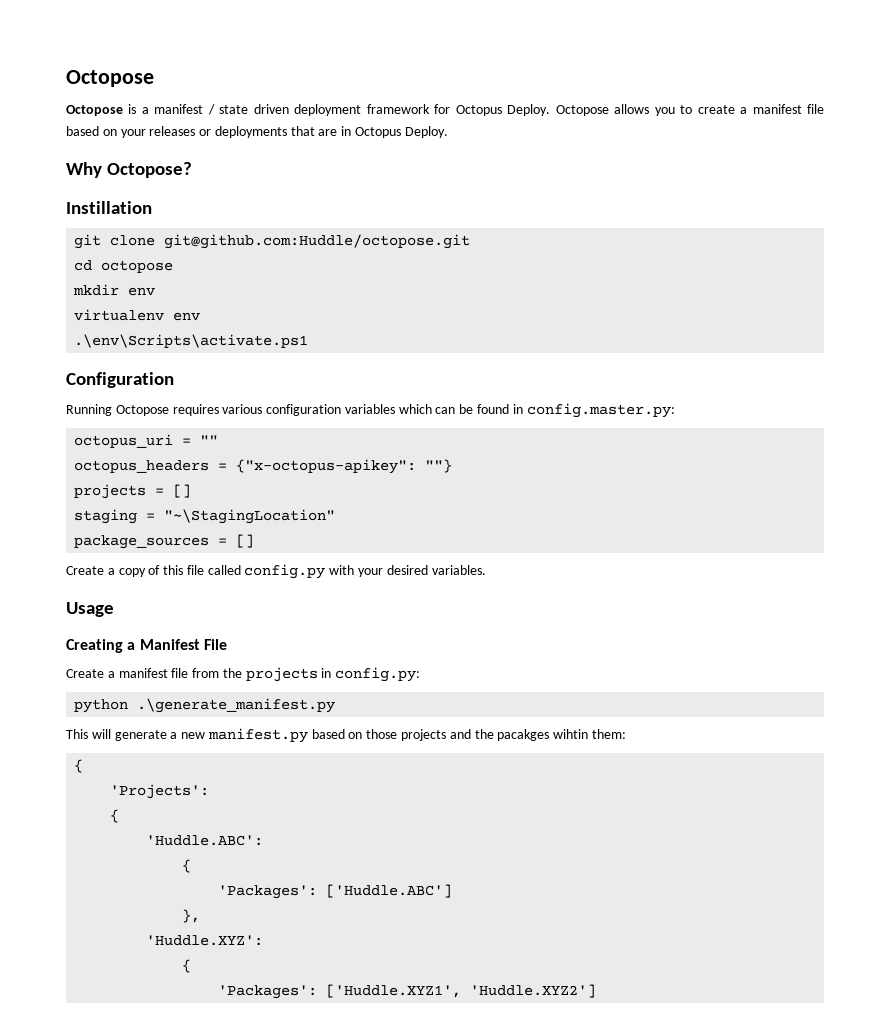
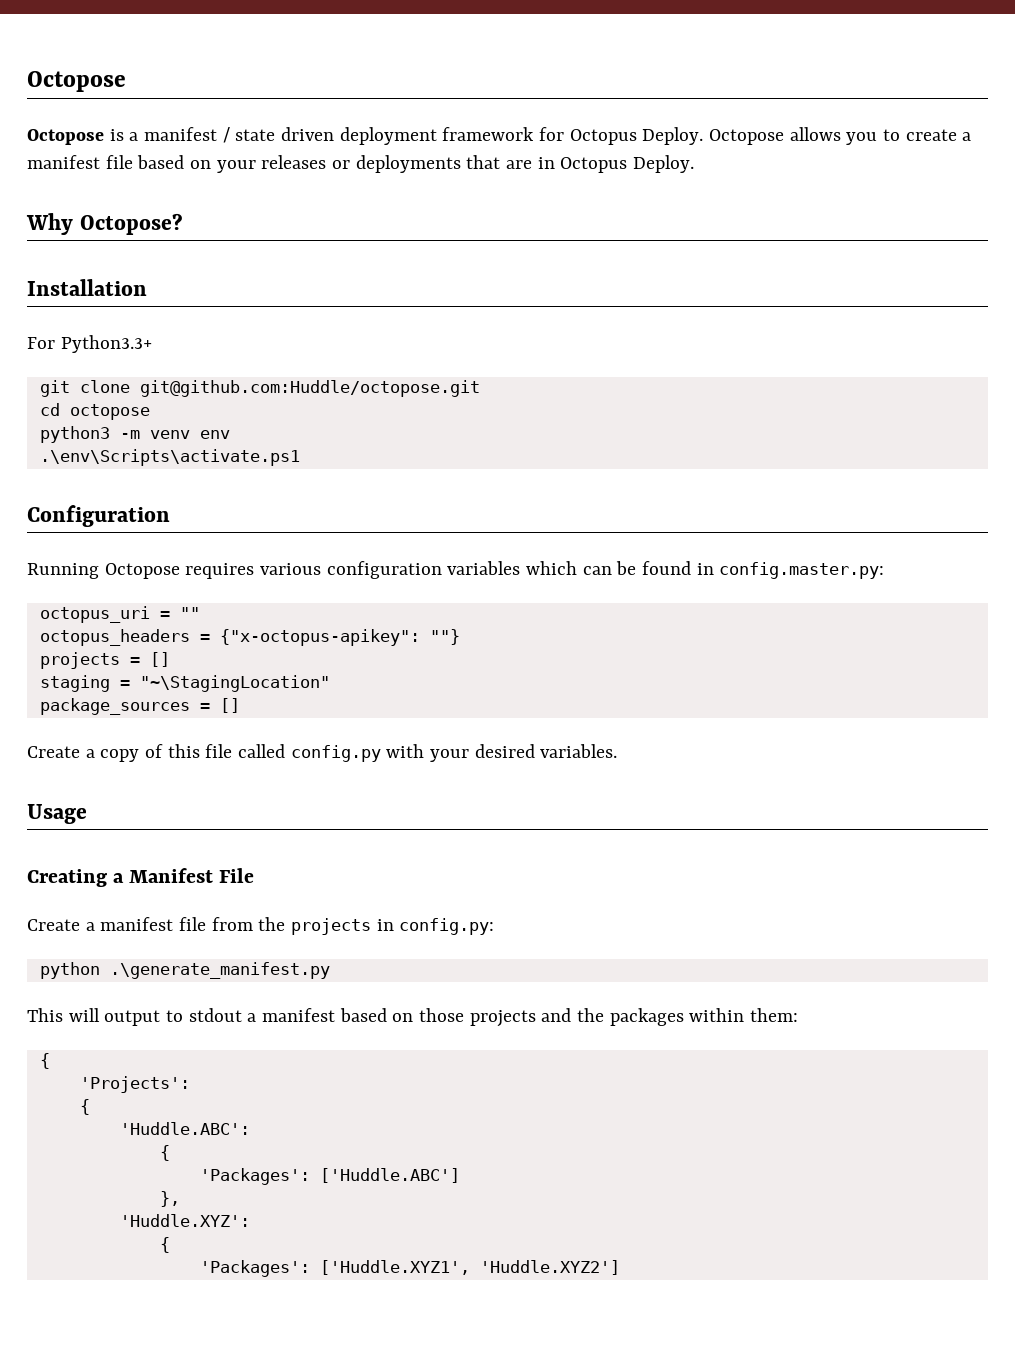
[66,201,152,214] Instillation -> [27,279,147,296] [27,335,152,353] Installation // For Python3.3+
[73,284,156,296] [74,309,165,321] mkdir env // virtualenv -> [39,426,190,443] python3 -m venv
[114,728,308,743] generate a new manifest.py -> [104,1008,336,1026] output to stdout a manifest
[497,729,589,741] pacakges wihtin -> [609,1008,745,1026] packages within

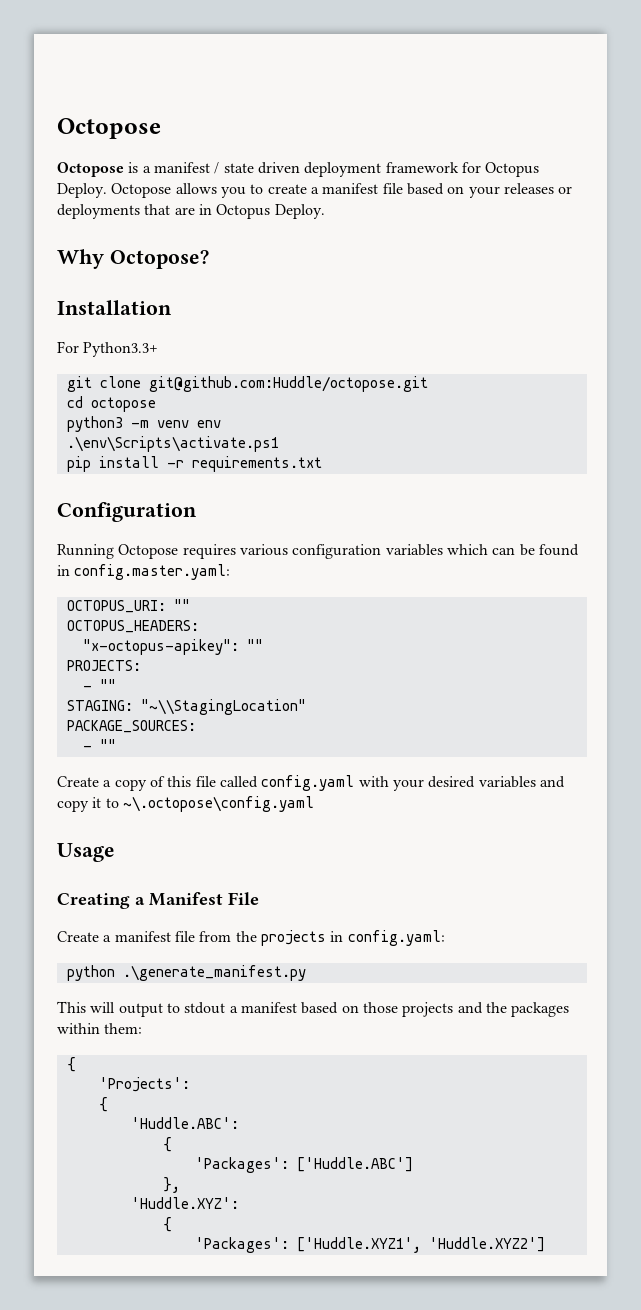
(300, 457) none -> [66,456,322,472] // pip install -r requirements.txt
[719,562,885,579] [39,606,200,623] [39,629,460,646] [39,652,170,669] [39,675,330,692] [39,698,240,715] config.master.py: // octopus_uri = "" // octopus_headers = {"x-octopus-apikey": ""} // projects = [] // staging = "~\StagingLocation" // package_sources = [] -> [74,564,231,580] [66,599,190,613] [66,620,199,633] [82,639,263,655] [66,660,141,671] [82,679,116,691] [66,699,306,715] [66,720,196,733] [82,739,116,751] config.master.yaml: // OCTOPUS_URI: "" // OCTOPUS_HEADERS: // "x-octopus-apikey": "" // PROJECTS: // - "" // STAGING: "~\\StagingLocation" // PACKAGE_SOURCES: // - ""
[290,745,381,762] config.py -> [261,775,355,791] config.yaml
[540,744,618,758] variables. -> [478,776,565,788] [57,796,314,812] variables and copy it to ~\.octopose\config.yaml
[399,918,495,935] config.py: -> [347,930,445,946] config.yaml:

